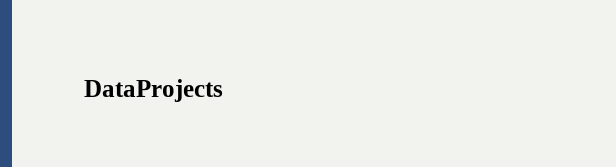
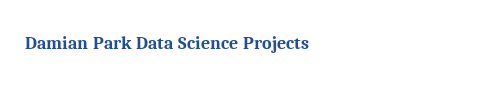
[84,79,223,102] DataProjects -> [25,36,309,53] Damian Park Data Science Projects

